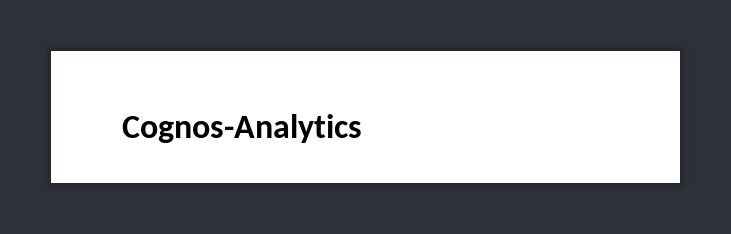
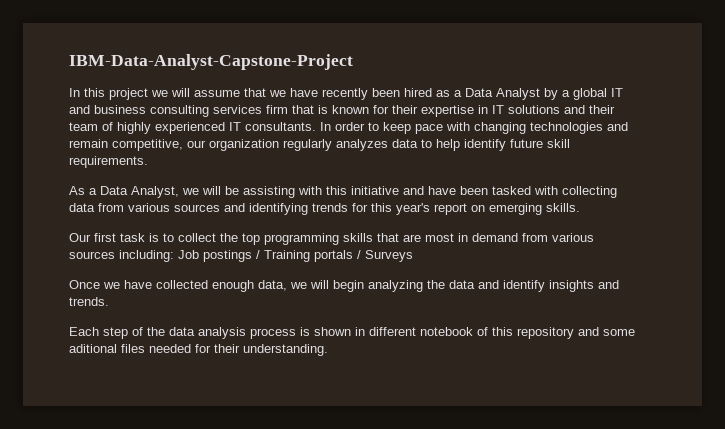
[122,114,362,143] Cognos-Analytics -> [69,54,353,70] [69,88,623,100] [69,105,615,117] [69,122,628,134] [69,139,570,151] [69,156,148,168] [69,186,617,198] [69,203,580,215] [69,233,594,245] [69,250,413,262] [69,280,619,292] [69,297,109,306] [69,327,635,339] [69,344,328,356] IBM-Data-Analyst-Capstone-Project // In this project we will assume that we have recently been hired as a Data Analyst by a global IT and business consulting services firm that is known for their expertise in IT solutions and their team of highly experienced IT consultants. In order to keep pace with changing technologies and remain competitive, our organization regularly analyzes data to help identify future skill requirements. // As a Data Analyst, we will be assisting with this initiative and have been tasked with collecting data from various sources and identifying trends for this year's report on emerging skills. // Our first task is to collect the top programming skills that are most in demand from various sources including: Job postings / Training portals / Surveys // Once we have collected enough data, we will begin analyzing the data and identify insights and trends. // Each step of the data analysis process is shown in different notebook of this repository and some aditional files needed for their understanding.

